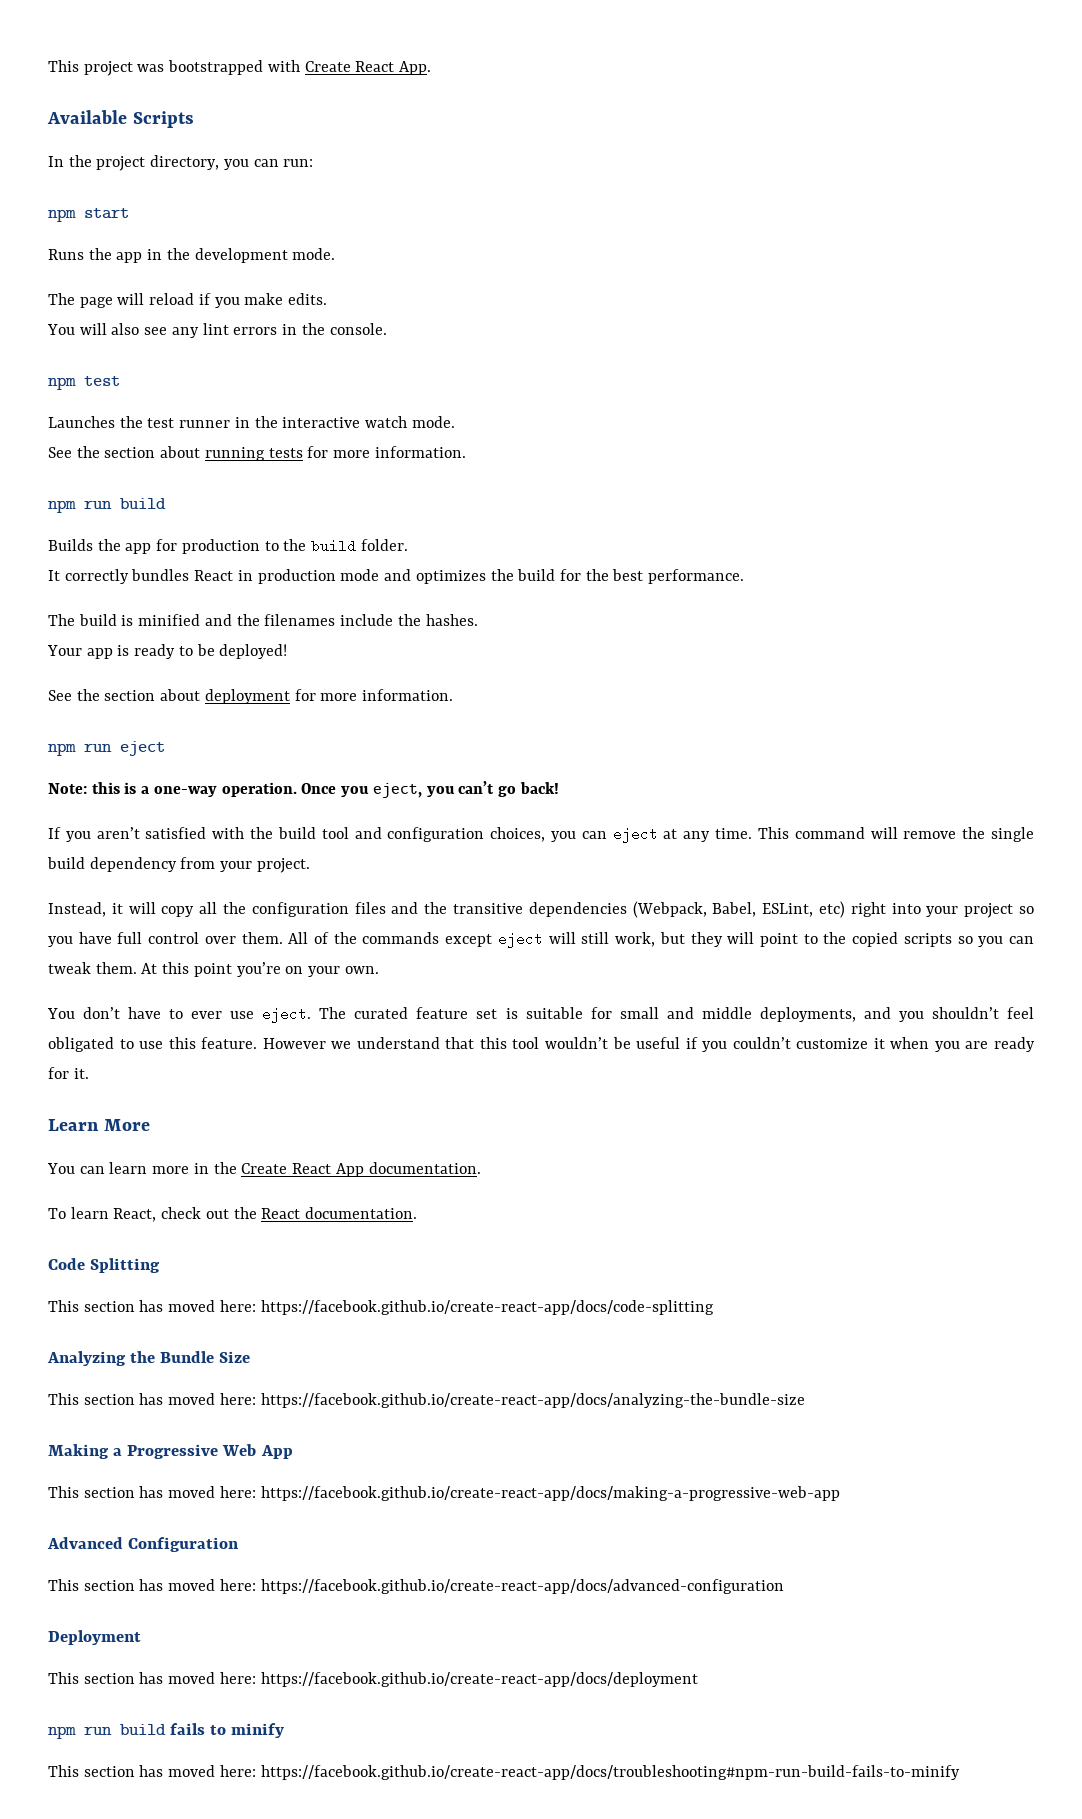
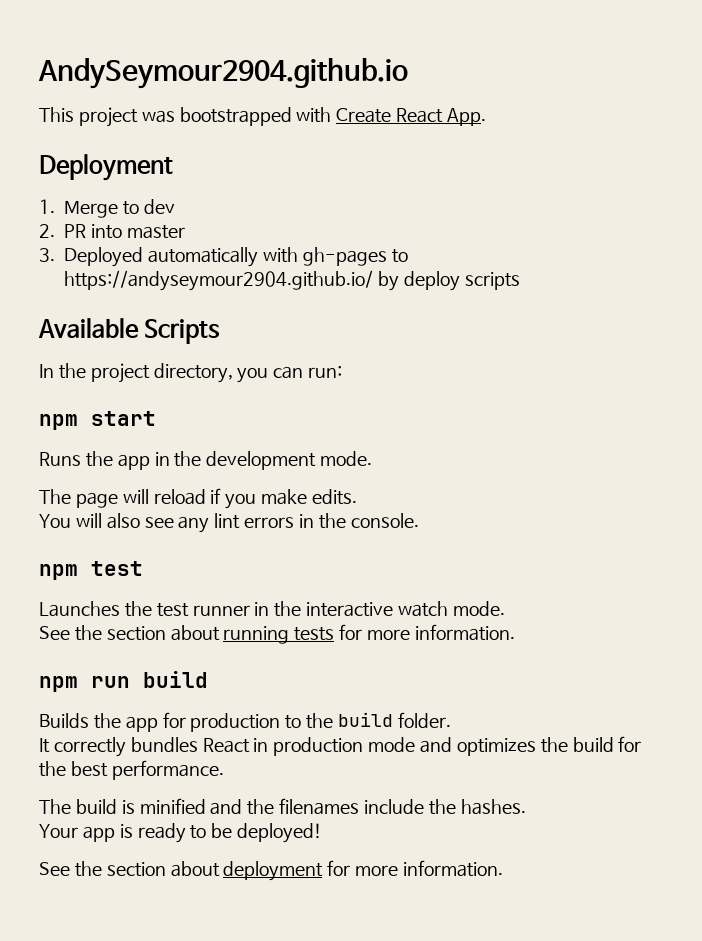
(48, 66) none -> [38,58,408,89] AndySeymour2904.github.io //
(432, 68) none -> [39,154,173,181] [39,199,175,218] [39,224,185,239] [39,247,408,267] [64,270,520,291] // Deployment // 1. Merge to dev // 2. PR into master // 3. Deployed automatically with gh-pages to https://andyseymour2904.github.io/ by deploy scripts
[48,741,165,756] [48,781,559,798] [48,827,1035,843] [47,857,310,873] [48,901,1034,918] [48,932,1035,948] [48,962,379,977] [47,1007,1034,1023] [48,1037,1035,1052] [48,1067,89,1079] [48,1119,150,1131] [47,1162,481,1177] [48,1207,418,1222] [48,1258,161,1273] [48,1300,714,1315] [47,1351,251,1366] [48,1393,805,1408] [48,1444,293,1459] [48,1486,840,1501] [47,1537,240,1552] [48,1579,784,1594] [48,1630,141,1645] [48,1672,698,1687] [48,1723,285,1739] [48,1765,960,1780] // npm run eject // Note: this is a one-way operation. Once you eject, you can’t go back! // If you aren’t satisfied with the build tool and configuration choices, you can eject at any time. This command will remove the single build dependency from your project. // Instead, it will copy all the configuration files and the transitive dependencies (Webpack, Babel, ESLint, etc) right into your project so you have full control over them. All of the commands except eject will still work, but they will point to the copied scripts so you can tweak them. At this point you’re on your own. // You don’t have to ever use eject. The curated feature set is suitable for small and middle deployments, and you shouldn’t feel obligated to use this feature. However we understand that this tool wouldn’t be useful if you couldn’t customize it when you are ready for it. // Learn More // You can learn more in the Create React App documentation. // To learn React, check out the React documentation. // Code Splitting // This section has moved here: https://facebook.github.io/create-react-app/docs/code-splitting // Analyzing the Bundle Size // This section has moved here: https://facebook.github.io/create-react-app/docs/analyzing-the-bundle-size // Making a Progressive Web App // This section has moved here: https://facebook.github.io/create-react-app/docs/making-a-progressive-web-app // Advanced Configuration // This section has moved here: https://facebook.github.io/create-react-app/docs/advanced-configuration // Deployment // This section has moved here: https://facebook.github.io/create-react-app/docs/deployment // npm run build fails to minify // This section has moved here: https://facebook.github.io/create-react-app/docs/troubleshooting#npm-run-build-fails-to-minify -> (504, 868) none

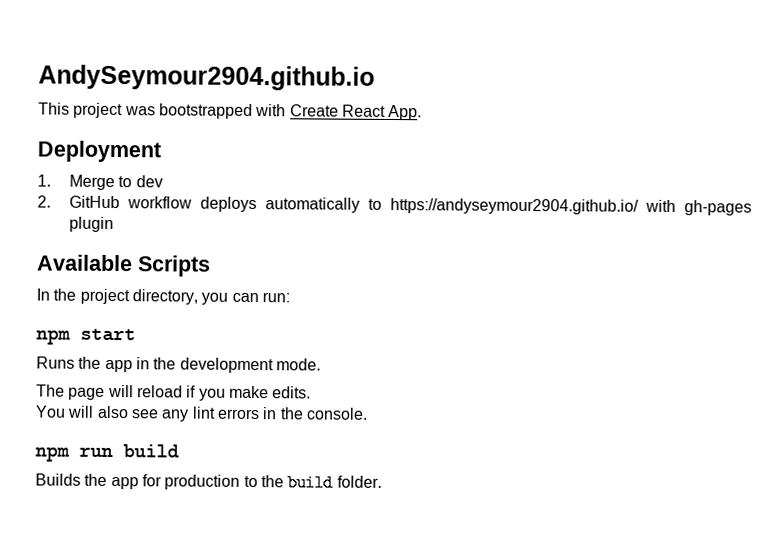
[64,224,185,239] [39,247,408,267] [64,270,520,291] PR into master // 3. Deployed automatically with gh-pages to https://andyseymour2904.github.io/ by deploy scripts -> [68,195,752,216] [68,216,114,233] GitHub workflow deploys automatically to https://andyseymour2904.github.io/ with gh-pages plugin
[39,561,143,580] [39,601,505,617] [39,624,515,644] // npm test // Launches the test runner in the interactive watch mode. // See the section about running tests for more information. -> (368, 413) none
[39,736,642,757] [39,760,224,780] [39,798,526,815] [39,823,323,843] [39,860,504,881] // It correctly bundles React in production mode and optimizes the build for the best performance. // The build is minified and the filenames include the hashes. // Your app is ready to be deployed! // See the section about deployment for more information. -> (382, 481) none

